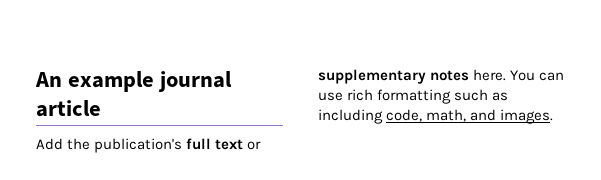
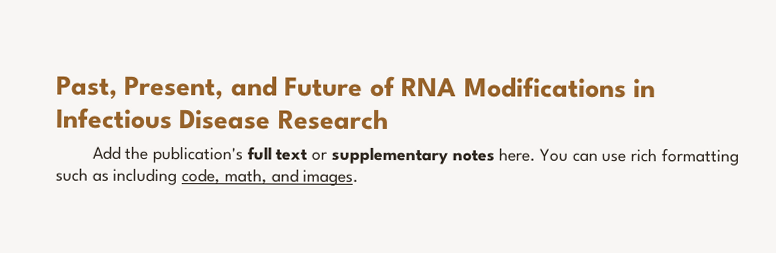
[35,71,233,92] [36,100,101,117] An example journal article -> [56,75,656,101] [55,107,389,130] Past, Present, and Future of RNA Modifications in Infectious Disease Research

